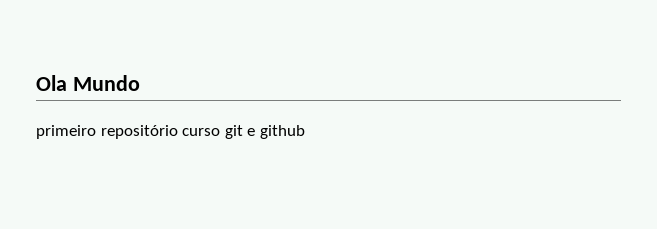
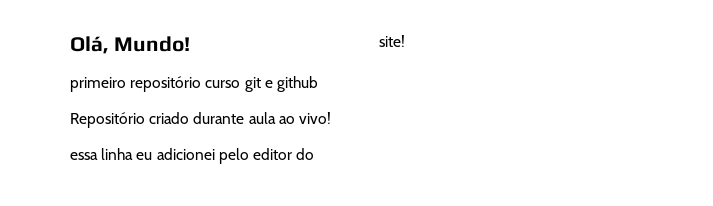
[36,75,140,91] Ola Mundo -> [70,36,190,54] Olá, Mundo!
(305, 132) none -> [70,112,331,128] [70,148,315,164] [379,35,405,47] // Repositório criado durante aula ao vivo! // essa linha eu adicionei pelo editor do site!

